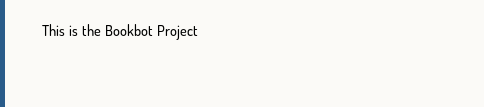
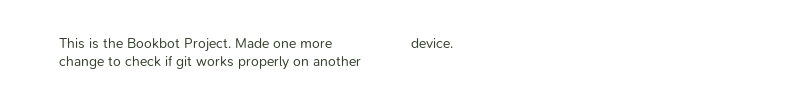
[156,25,198,40] Project -> [184,38,332,52] [59,55,361,70] [411,38,453,48] Project. Made one more change to check if git works properly on another device.

